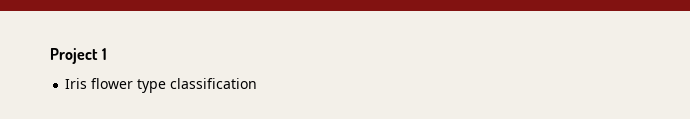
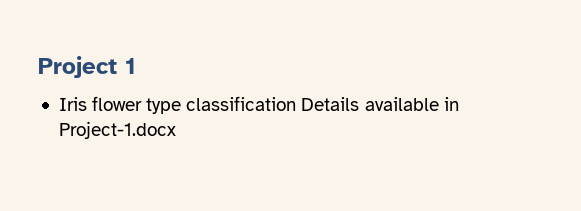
(258, 83) none -> [301,97,459,111] [58,121,176,139] Details available in Project-1.docx

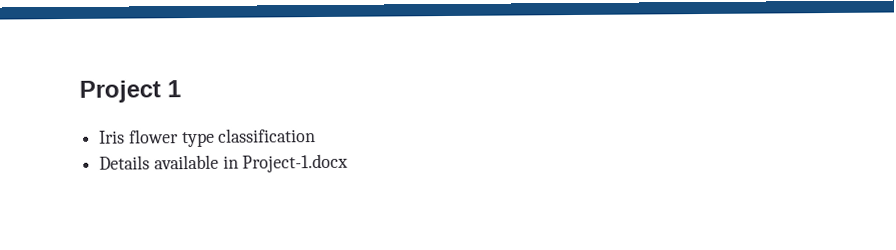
(297, 103) none -> (317, 135) //

